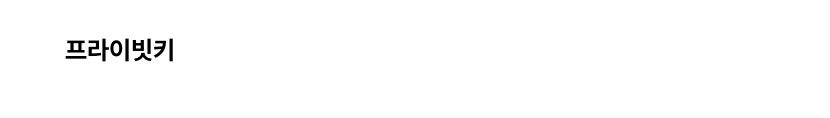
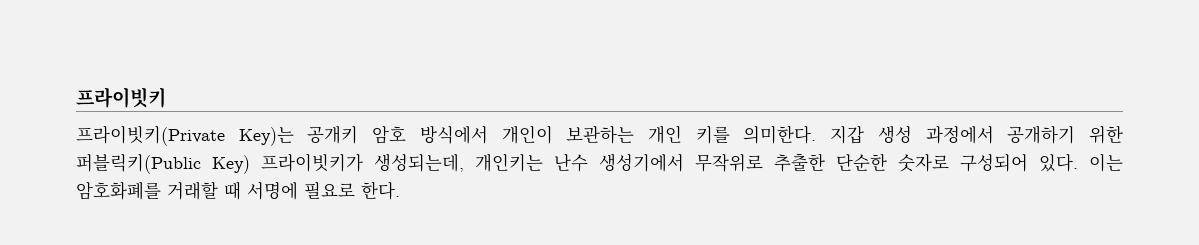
(175, 50) none -> [76,125,1123,146] [76,153,1123,174] [76,181,400,200] // 프라이빗키(Private Key)는 공개키 암호 방식에서 개인이 보관하는 개인 키를 의미한다. 지갑 생성 과정에서 공개하기 위한 퍼블릭키(Public Key) 프라이빗키가 생성되는데, 개인키는 난수 생성기에서 무작위로 추출한 단순한 숫자로 구성되어 있다. 이는 암호화폐를 거래할 때 서명에 필요로 한다.

